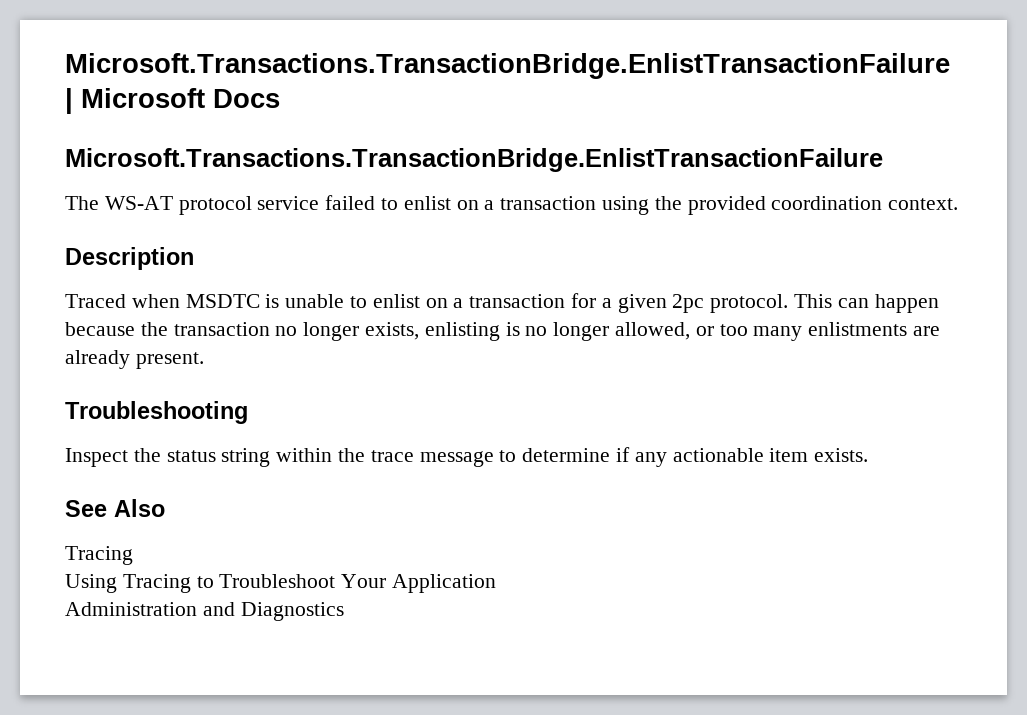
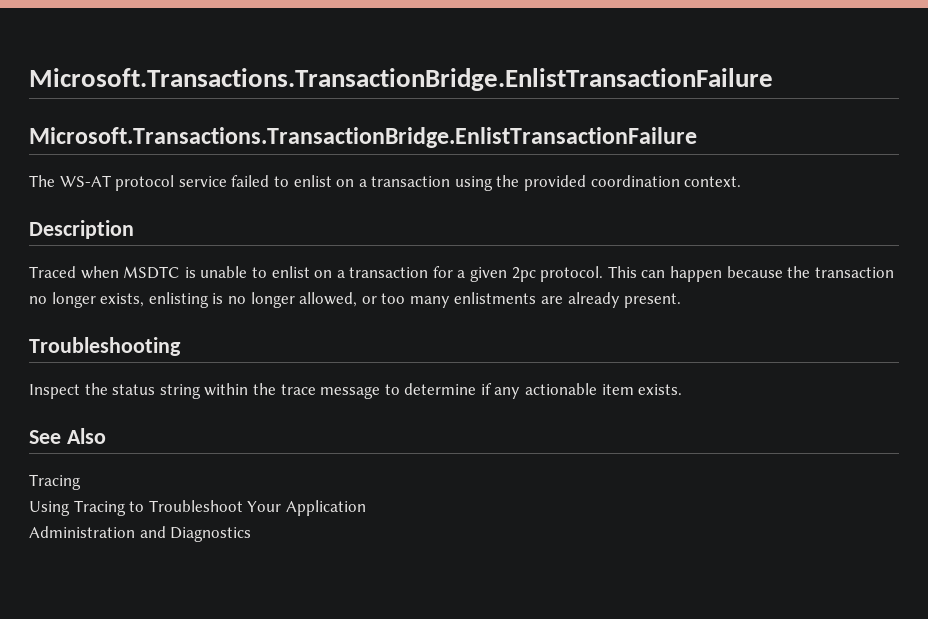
[65,53,950,79] [65,88,280,114] Microsoft.Transactions.TransactionBridge.EnlistTransactionFailure | Microsoft Docs -> [29,68,773,91] Microsoft.Transactions.TransactionBridge.EnlistTransactionFailure

